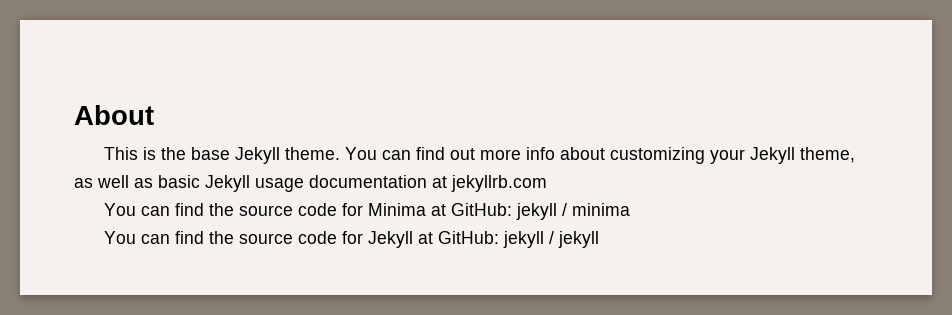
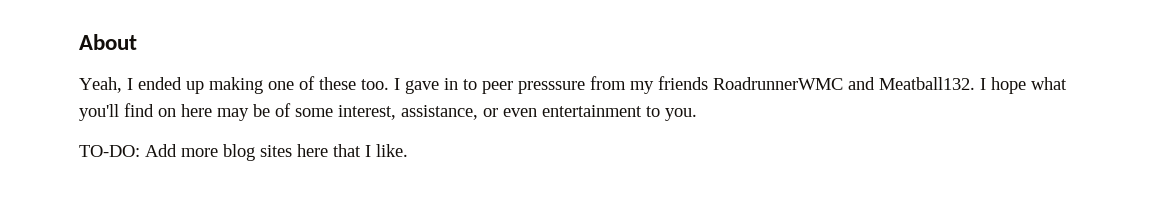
[103,147,855,164] [74,175,547,192] [103,203,630,220] [103,231,599,248] This is the base Jekyll theme. You can find out more info about customizing your Jekyll theme, as well as basic Jekyll usage documentation at jekyllrb.com // You can find the source code for Minima at GitHub: jekyll / minima // You can find the source code for Jekyll at GitHub: jekyll / jekyll -> [79,76,1067,94] [79,103,697,121] [79,144,408,161] Yeah, I ended up making one of these too. I gave in to peer presssure from my friends RoadrunnerWMC and Meatball132. I hope what you'll find on here may be of some interest, assistance, or even entertainment to you. // TO-DO: Add more blog sites here that I like.

